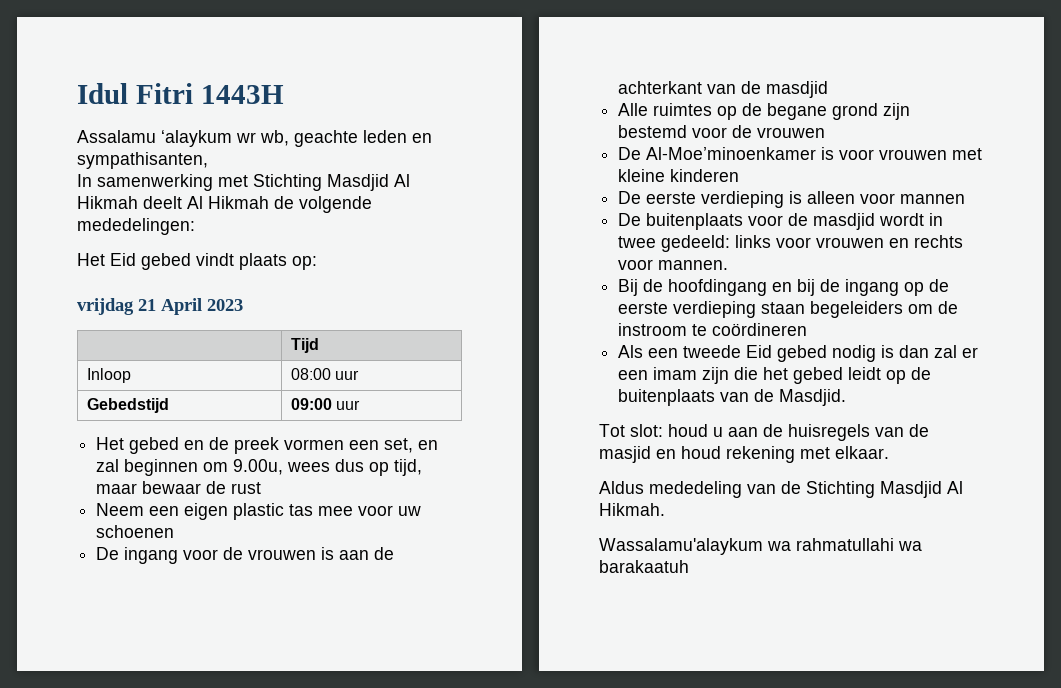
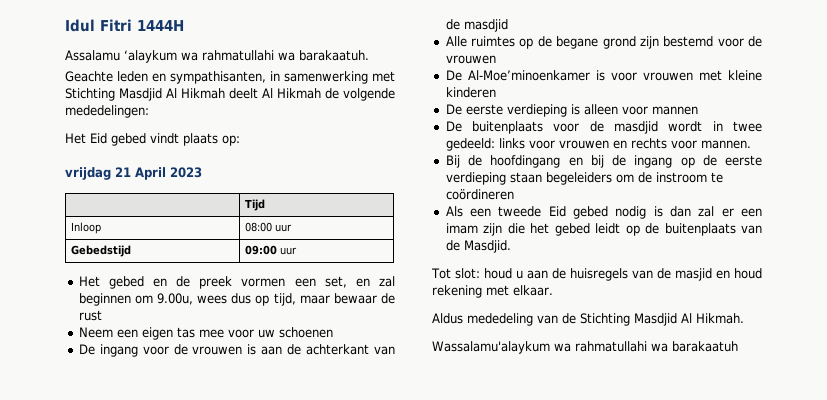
[200,85,284,104] 1443H -> [137,20,184,31] 1444H
[236,130,358,147] wr wb, geachte -> [181,50,369,61] [65,71,113,82] wa rahmatullahi wa barakaatuh. // Geachte
[77,174,92,187] // In -> [270,71,280,81] in
[233,503,285,520] plastic -> (173, 333) none

